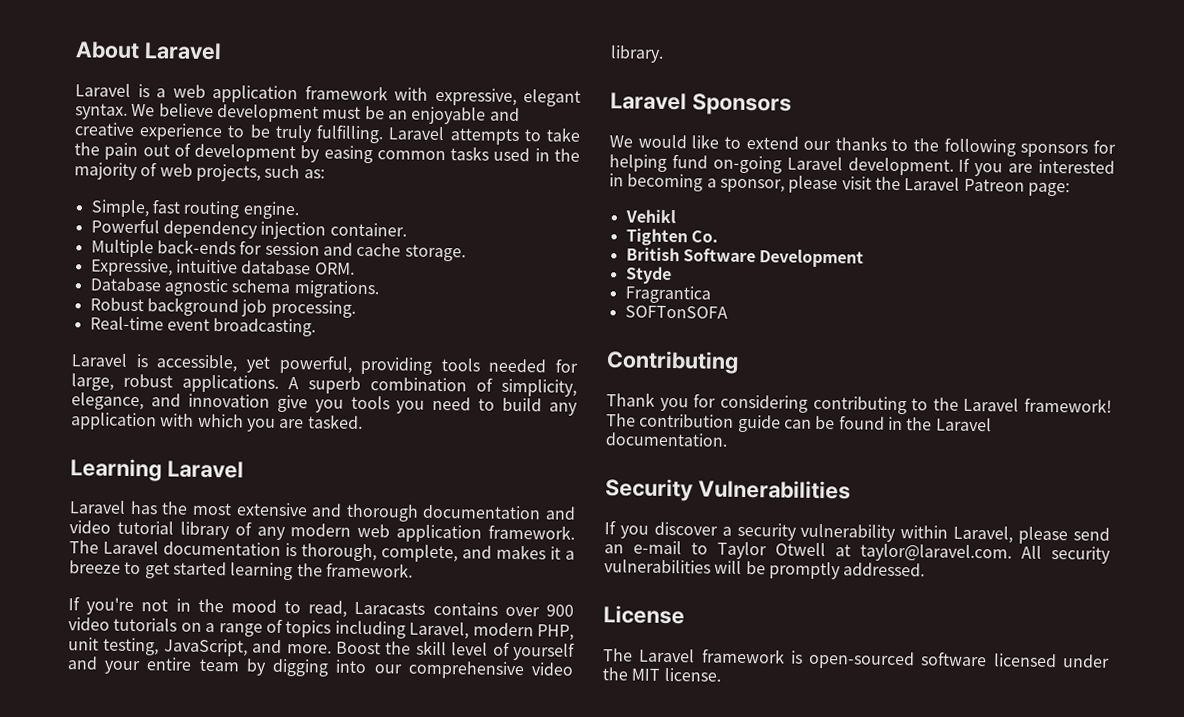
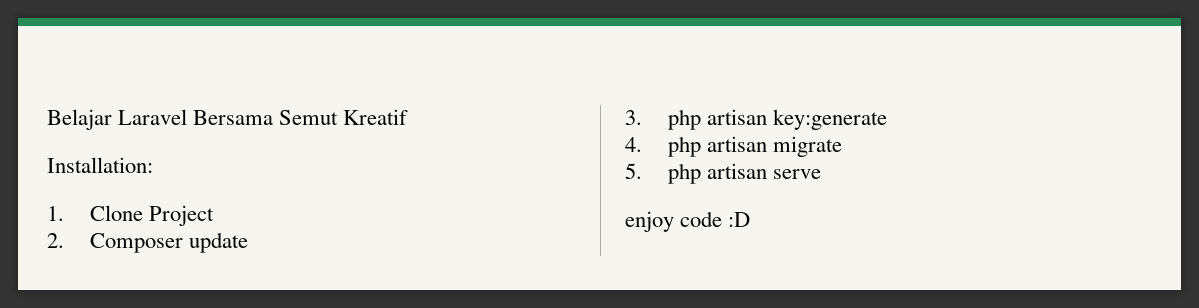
[75,41,222,61] [75,83,581,107] [75,103,520,125] [74,122,581,146] [74,142,580,164] [74,162,325,182] [90,199,300,220] [90,218,407,240] [90,239,466,262] [90,258,355,277] [89,277,379,299] [89,297,356,318] [89,316,317,337] [71,353,578,375] [71,373,577,397] [71,392,578,416] [71,412,363,432] [70,458,244,482] [69,500,576,522] [69,520,575,543] [69,540,575,563] [69,560,413,581] [68,596,574,618] [68,617,574,641] [68,637,575,661] [67,656,574,680] [610,45,664,63] [610,92,792,116] [609,134,1116,158] [609,154,1115,177] [609,173,1070,197] [624,209,676,224] [625,228,718,247] [625,247,865,268] [624,266,672,285] [624,285,711,304] [624,305,728,319] [606,350,739,374] [606,392,1112,415] [606,413,992,433] [605,432,728,447] [605,478,851,502] [604,520,1110,545] [604,540,1111,564] [604,559,926,580] [603,605,685,625] [603,648,1110,670] [602,667,721,682] About Laravel // Laravel is a web application framework with expressive, elegant syntax. We believe development must be an enjoyable and creative experience to be truly fulfilling. Laravel attempts to take the pain out of development by easing common tasks used in the majority of web projects, such as: // Simple, fast routing engine. // Powerful dependency injection container. // Multiple back-ends for session and cache storage. // Expressive, intuitive database ORM. // Database agnostic schema migrations. // Robust background job processing. // Real-time event broadcasting. // Laravel is accessible, yet powerful, providing tools needed for large, robust applications. A superb combination of simplicity, elegance, and innovation give you tools you need to build any application with which you are tasked. // Learning Laravel // Laravel has the most extensive and thorough documentation and video tutorial library of any modern web application framework. The Laravel documentation is thorough, complete, and makes it a breeze to get started learning the framework. // If you're not in the mood to read, Laracasts contains over 900 video tutorials on a range of topics including Laravel, modern PHP, unit testing, JavaScript, and more. Boost the skill level of yourself and your entire team by digging into our comprehensive video library. // Laravel Sponsors // We would like to extend our thanks to the following sponsors for helping fund on-going Laravel development. If you are interested in becoming a sponsor, please visit the Laravel Patreon page: // Vehikl // Tighten Co. // British Software Development // Styde // Fragrantica // SOFTonSOFA // Contributing // Thank you for considering contributing to the Laravel framework! The contribution guide can be found in the Laravel documentation. // Security Vulnerabilities // If you discover a security vulnerability within Laravel, please send an e-mail to Taylor Otwell at taylor@laravel.com. All security vulnerabilities will be promptly addressed. // License // The Laravel framework is open-sourced software licensed under the MIT license. -> [47,109,409,130] [47,157,153,173] [47,205,215,226] [47,232,249,253] [625,109,888,130] [625,136,843,157] [625,163,822,184] [625,211,751,232] Belajar Laravel Bersama Semut Kreatif // Installation: // 1. Clone Project // 2. Composer update // 3. php artisan key:generate // 4. php artisan migrate // 5. php artisan serve // enjoy code :D

